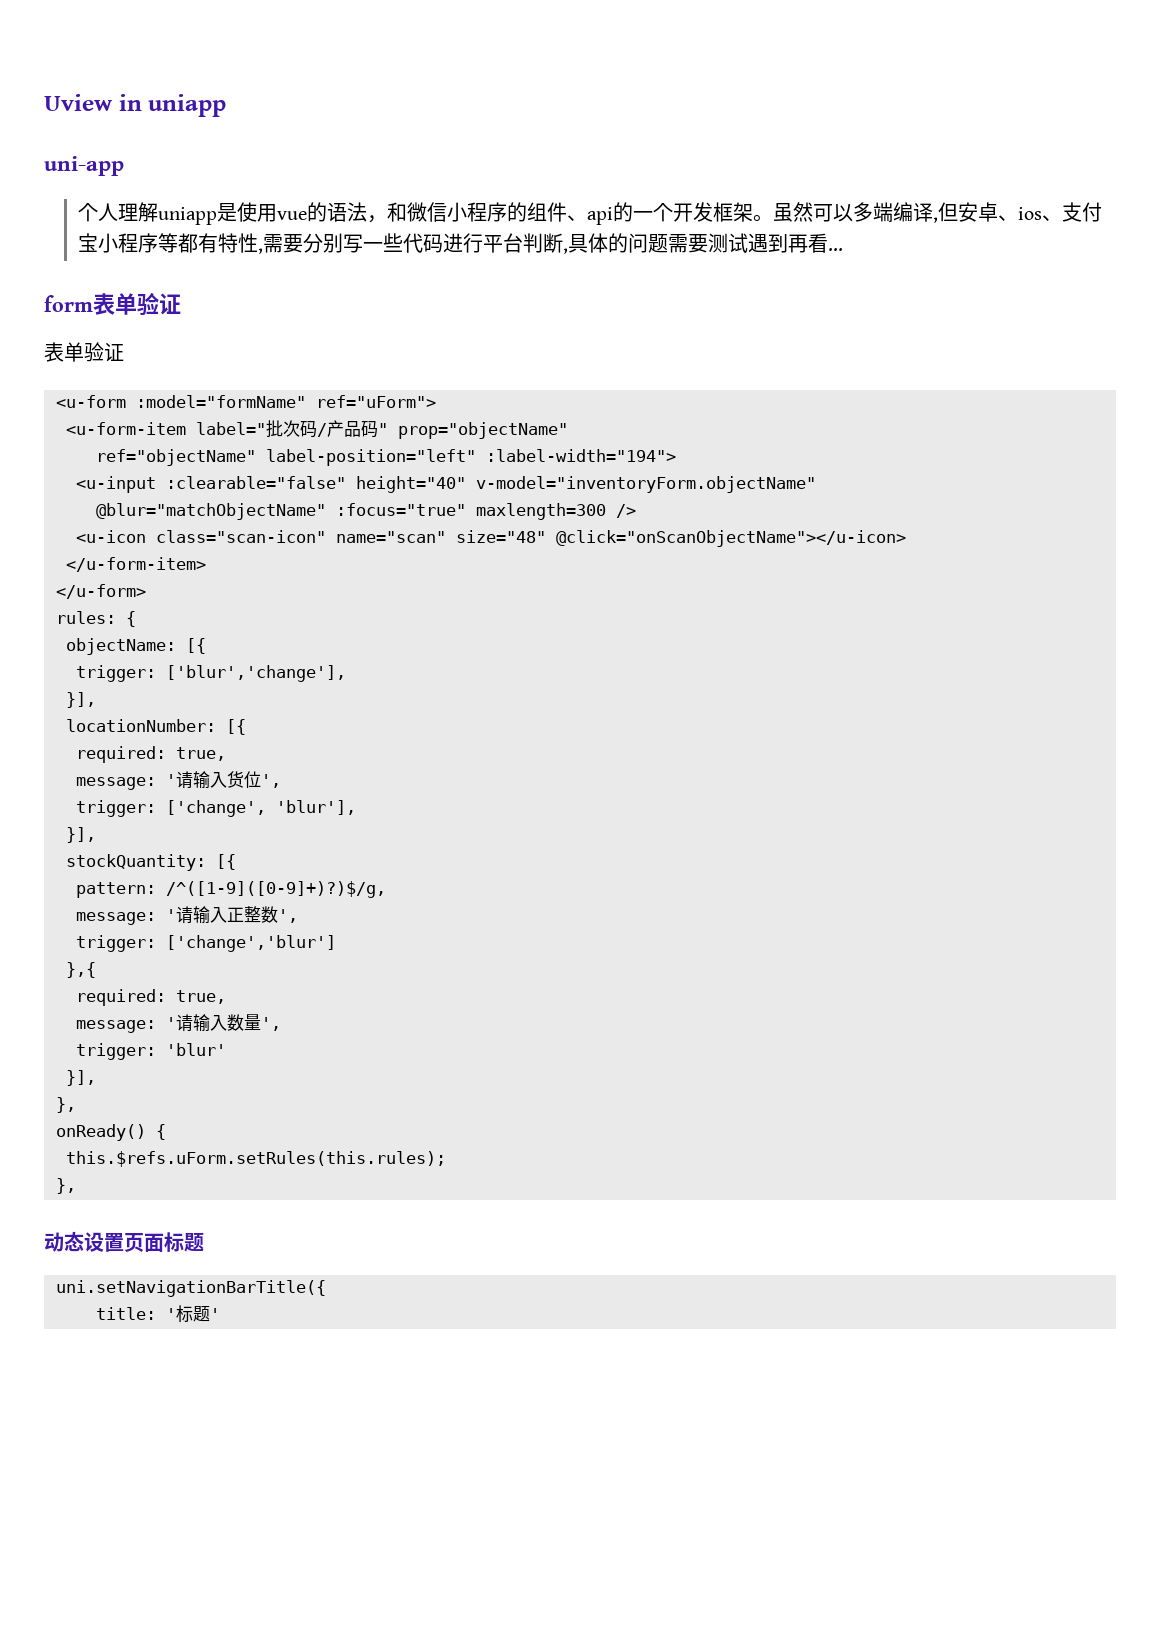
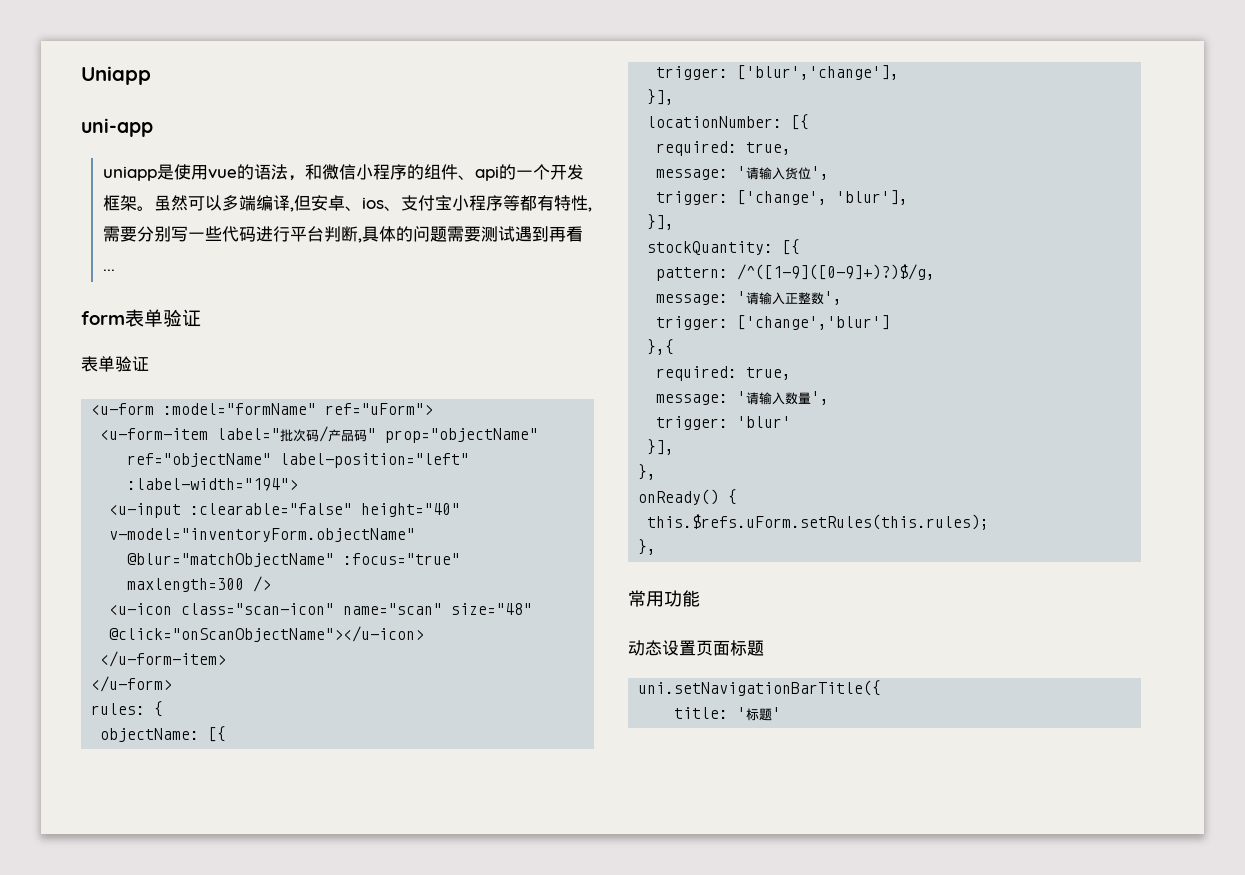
[44,94,227,117] Uview in uniapp -> [81,66,151,85] Uniapp
[77,202,158,222] 个人理解 -> (153, 127) none
(76, 1186) none -> [628,590,700,607] // 常用功能

